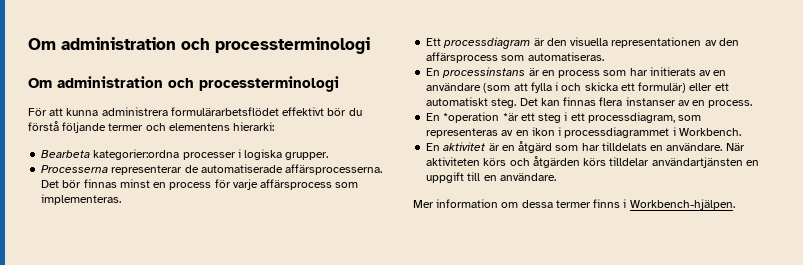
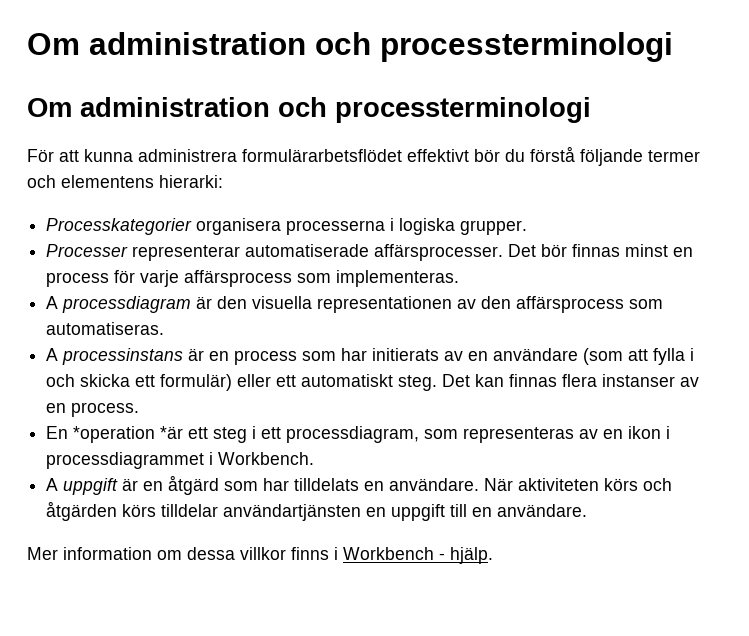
[41,149,236,160] Bearbeta kategorier:ordna processer -> [46,218,386,235] Processkategorier organisera processerna
[41,164,383,175] Processerna representerar de automatiserade affärsprocesserna. -> [46,244,504,261] Processer representerar automatiserade affärsprocesser.
[426,38,442,46] Ett -> [46,296,59,309] A
[426,68,441,76] En -> [46,348,59,361] A
[426,142,486,151] En aktivitet -> [46,478,119,495] A uppgift
[555,200,591,208] termer -> [240,547,286,560] villkor
[629,199,735,210] Workbench-hjälpen. -> [343,547,493,564] Workbench - hjälp.

